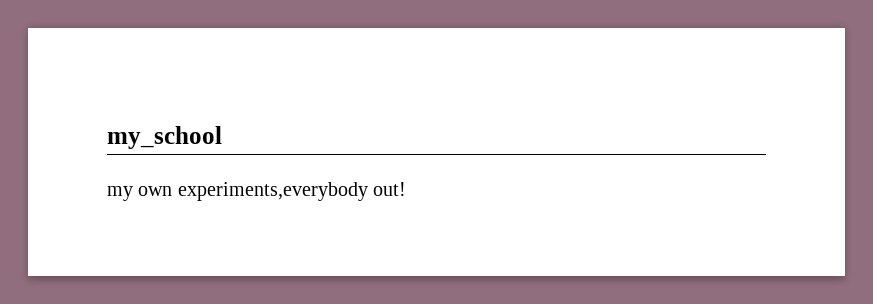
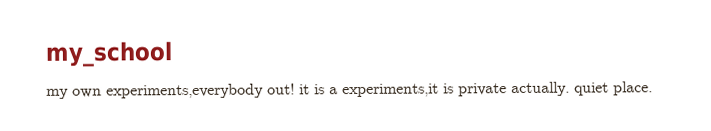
(407, 189) none -> [299,81,653,98] it is a experiments,it is private actually. quiet place.

